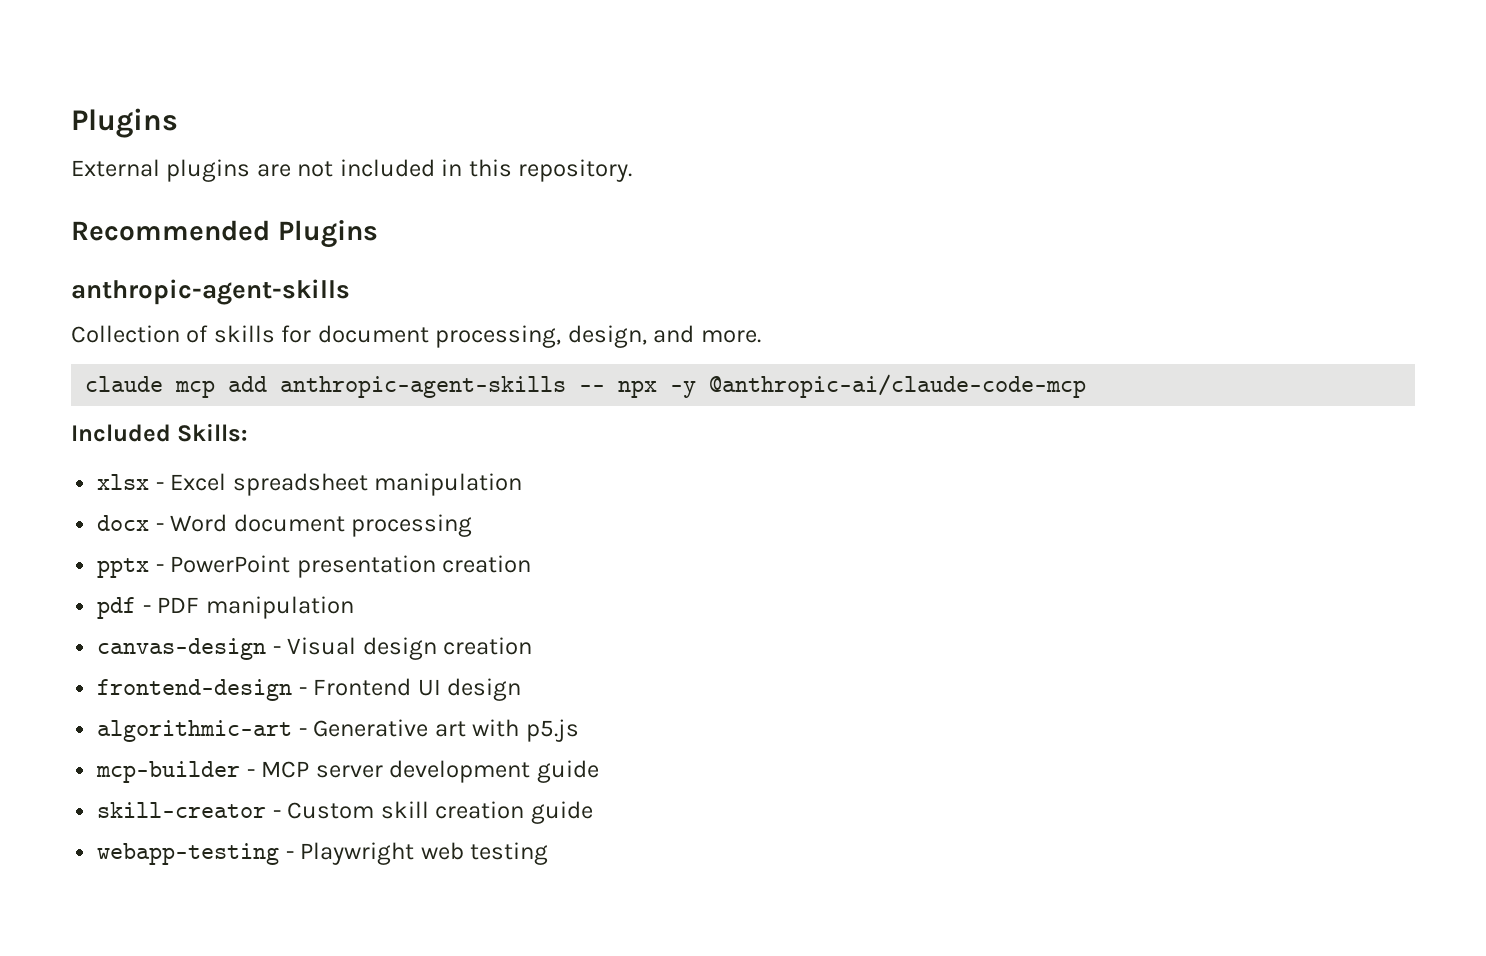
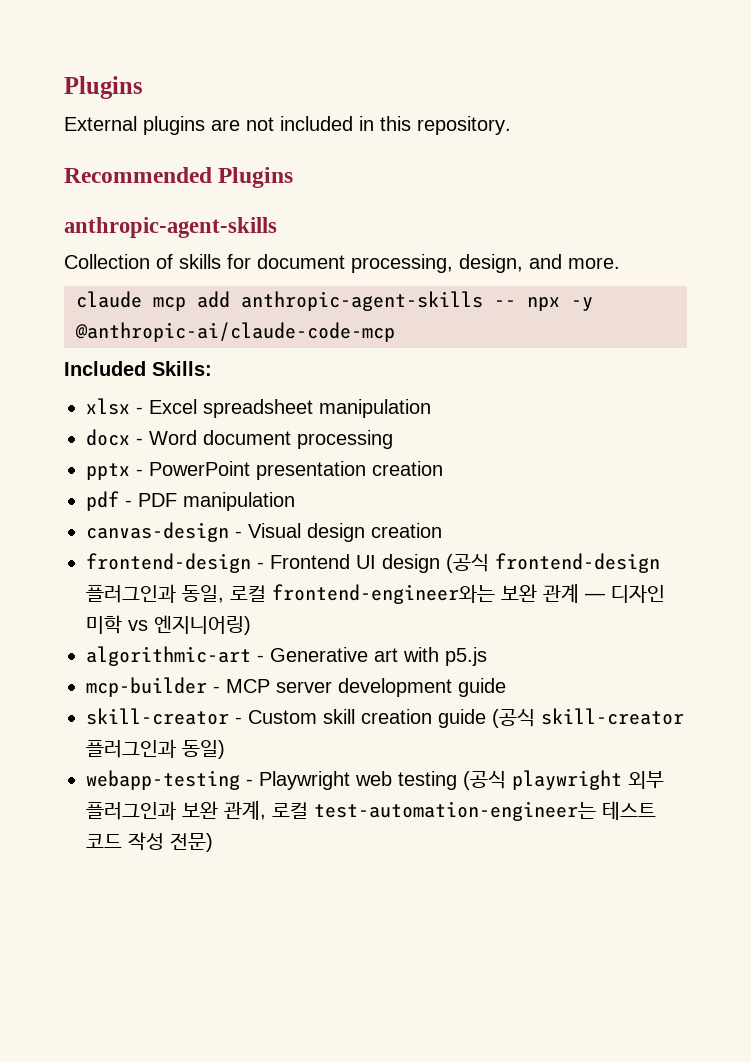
(522, 689) none -> [446,553,660,573] [86,584,665,604] [86,615,251,635] (공식 frontend-design 플러그인과 동일, 로컬 frontend-engineer와는 보완 관계 — 디자인 미학 vs 엔지니어링)
(593, 812) none -> [492,708,684,728] [86,739,225,759] (공식 skill-creator 플러그인과 동일)
(549, 853) none -> [463,770,664,790] [86,801,656,821] [86,832,213,852] (공식 playwright 외부 플러그인과 보완 관계, 로컬 test-automation-engineer는 테스트 코드 작성 전문)

